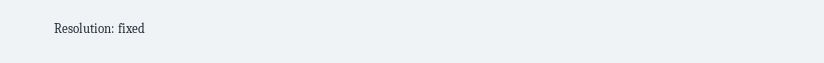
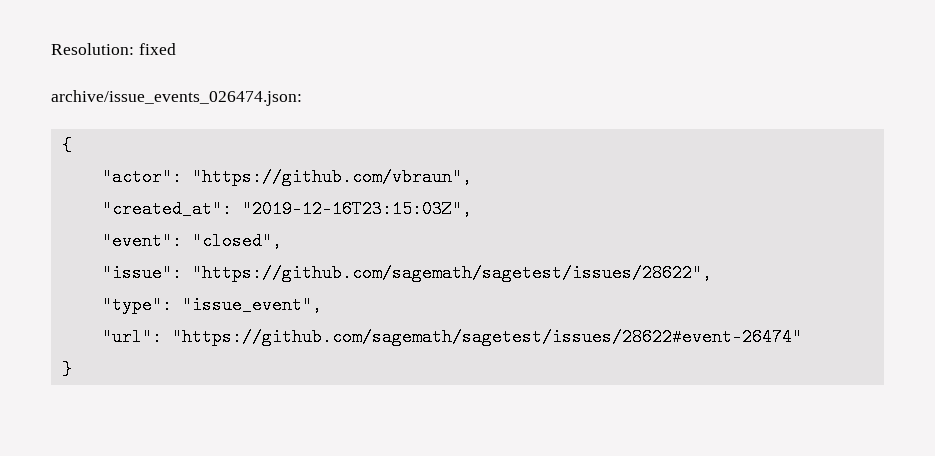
(145, 27) none -> [51,90,302,106] [61,136,72,154] [101,168,472,186] [101,200,472,218] [101,232,282,250] [101,264,712,282] [101,296,322,314] [101,328,802,346] [61,360,72,378] // archive/issue_events_026474.json: // { // "actor": "https://github.com/vbraun", // "created_at": "2019-12-16T23:15:03Z", // "event": "closed", // "issue": "https://github.com/sagemath/sagetest/issues/28622", // "type": "issue_event", // "url": "https://github.com/sagemath/sagetest/issues/28622#event-26474" // }

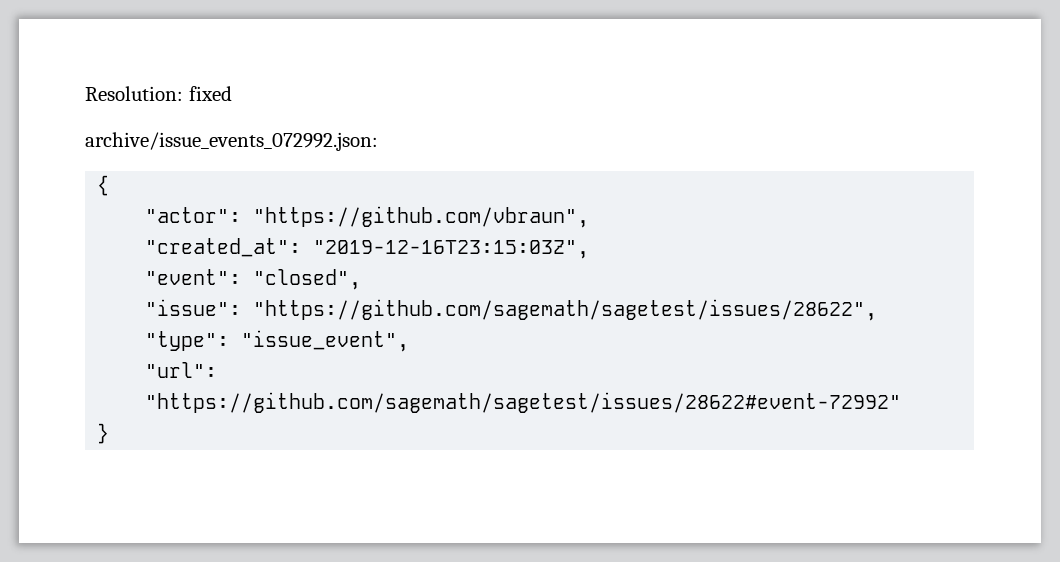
[51,90,302,106] archive/issue_events_026474.json: -> [85,132,378,151] archive/issue_events_072992.json:
[171,328,802,346] "https://github.com/sagemath/sagetest/issues/28622#event-26474" -> [145,392,902,413] "https://github.com/sagemath/sagetest/issues/28622#event-72992"

